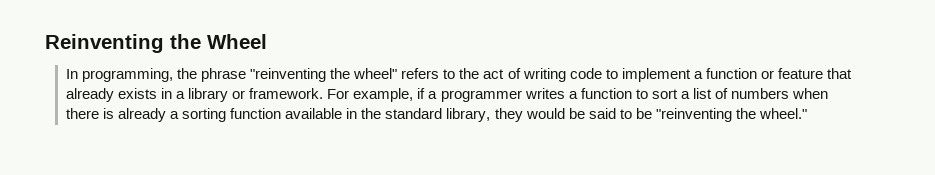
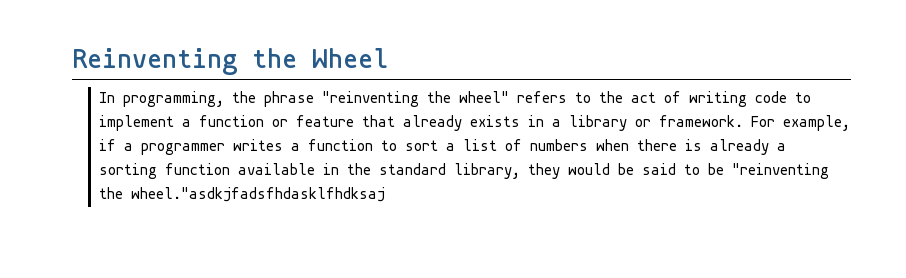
[758,108,807,119] wheel." -> [130,187,385,202] wheel."asdkjfadsfhdasklfhdksaj

